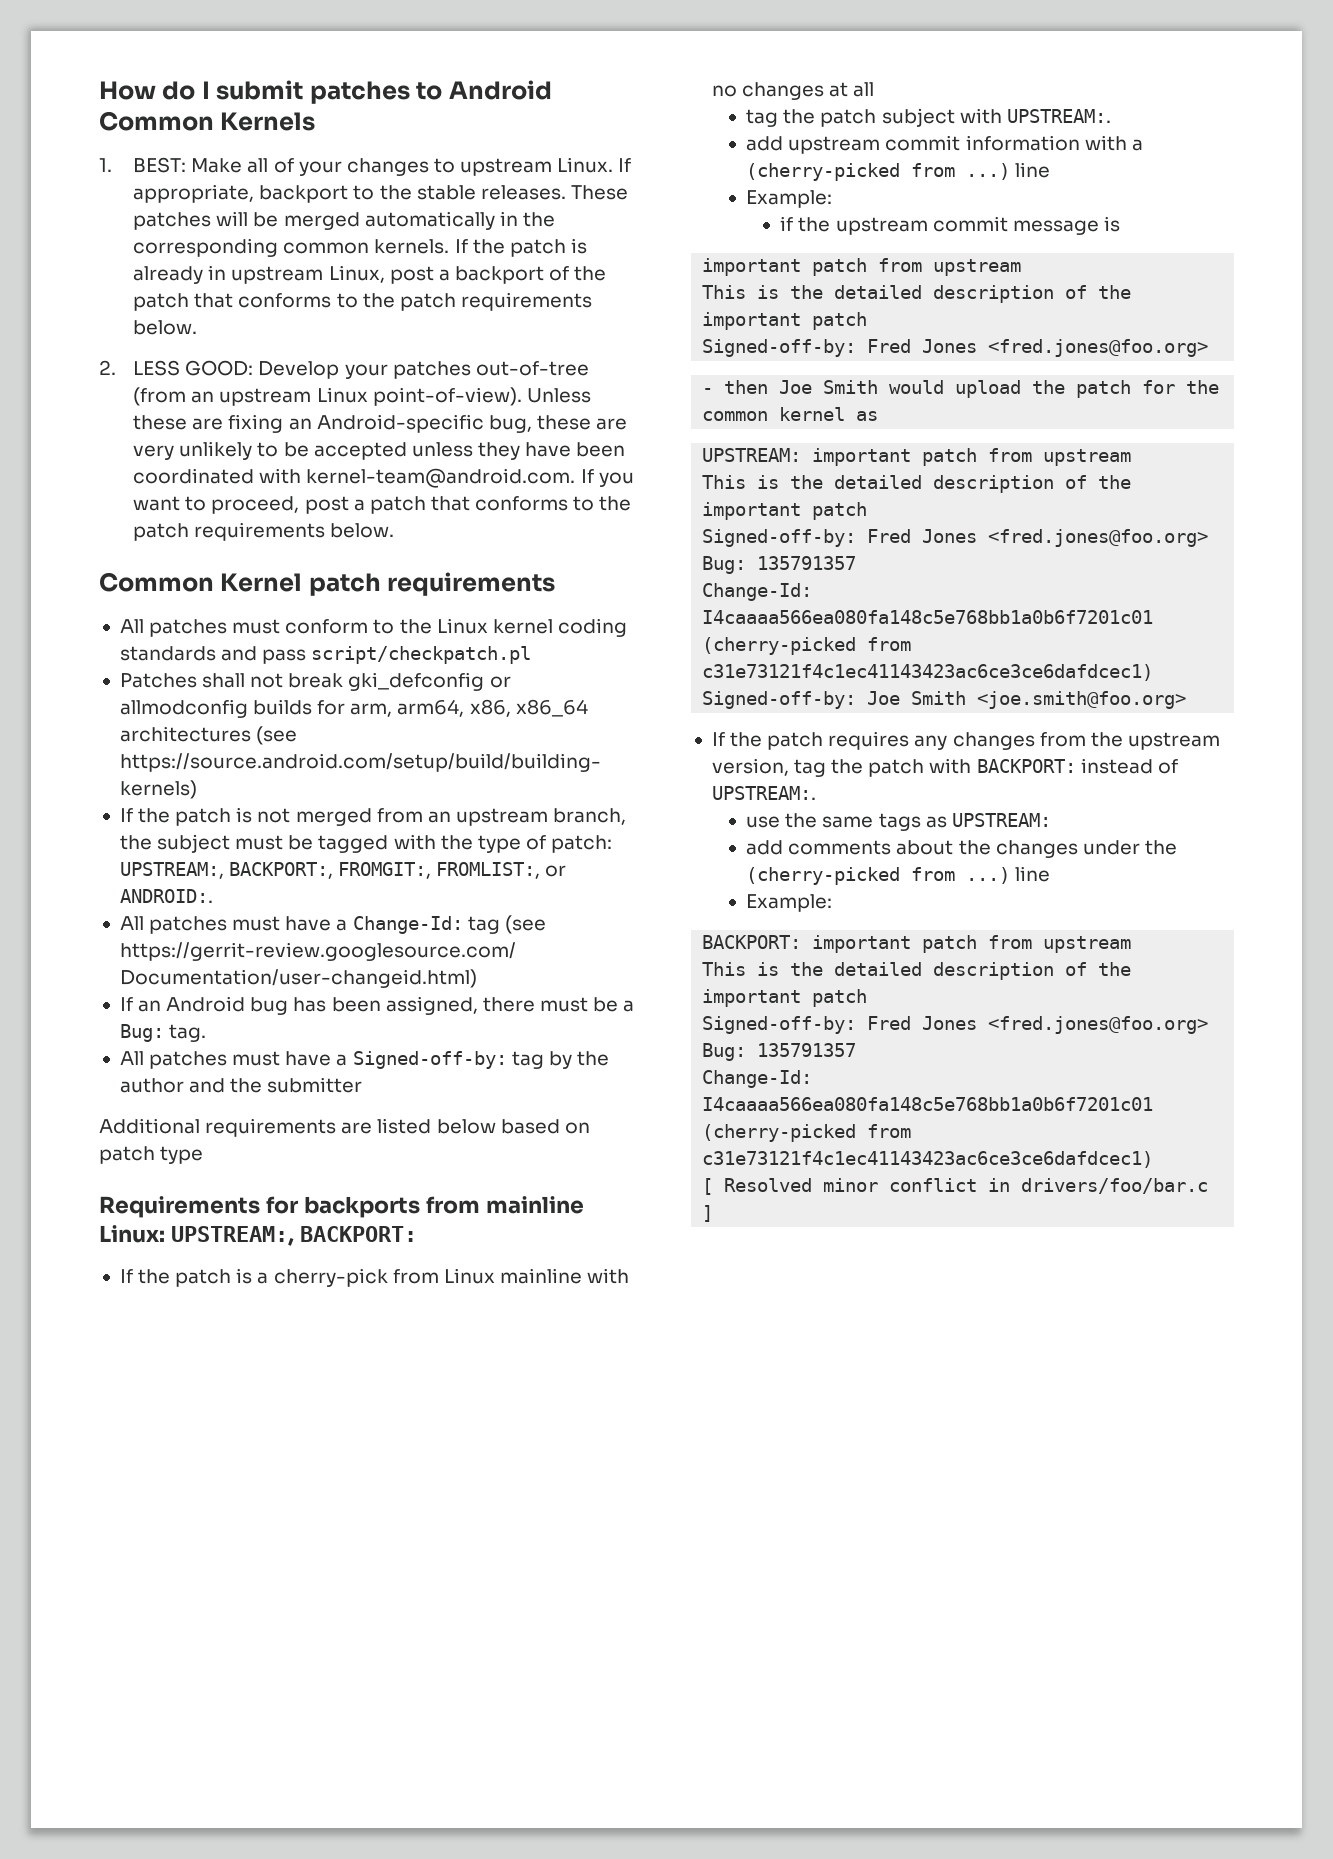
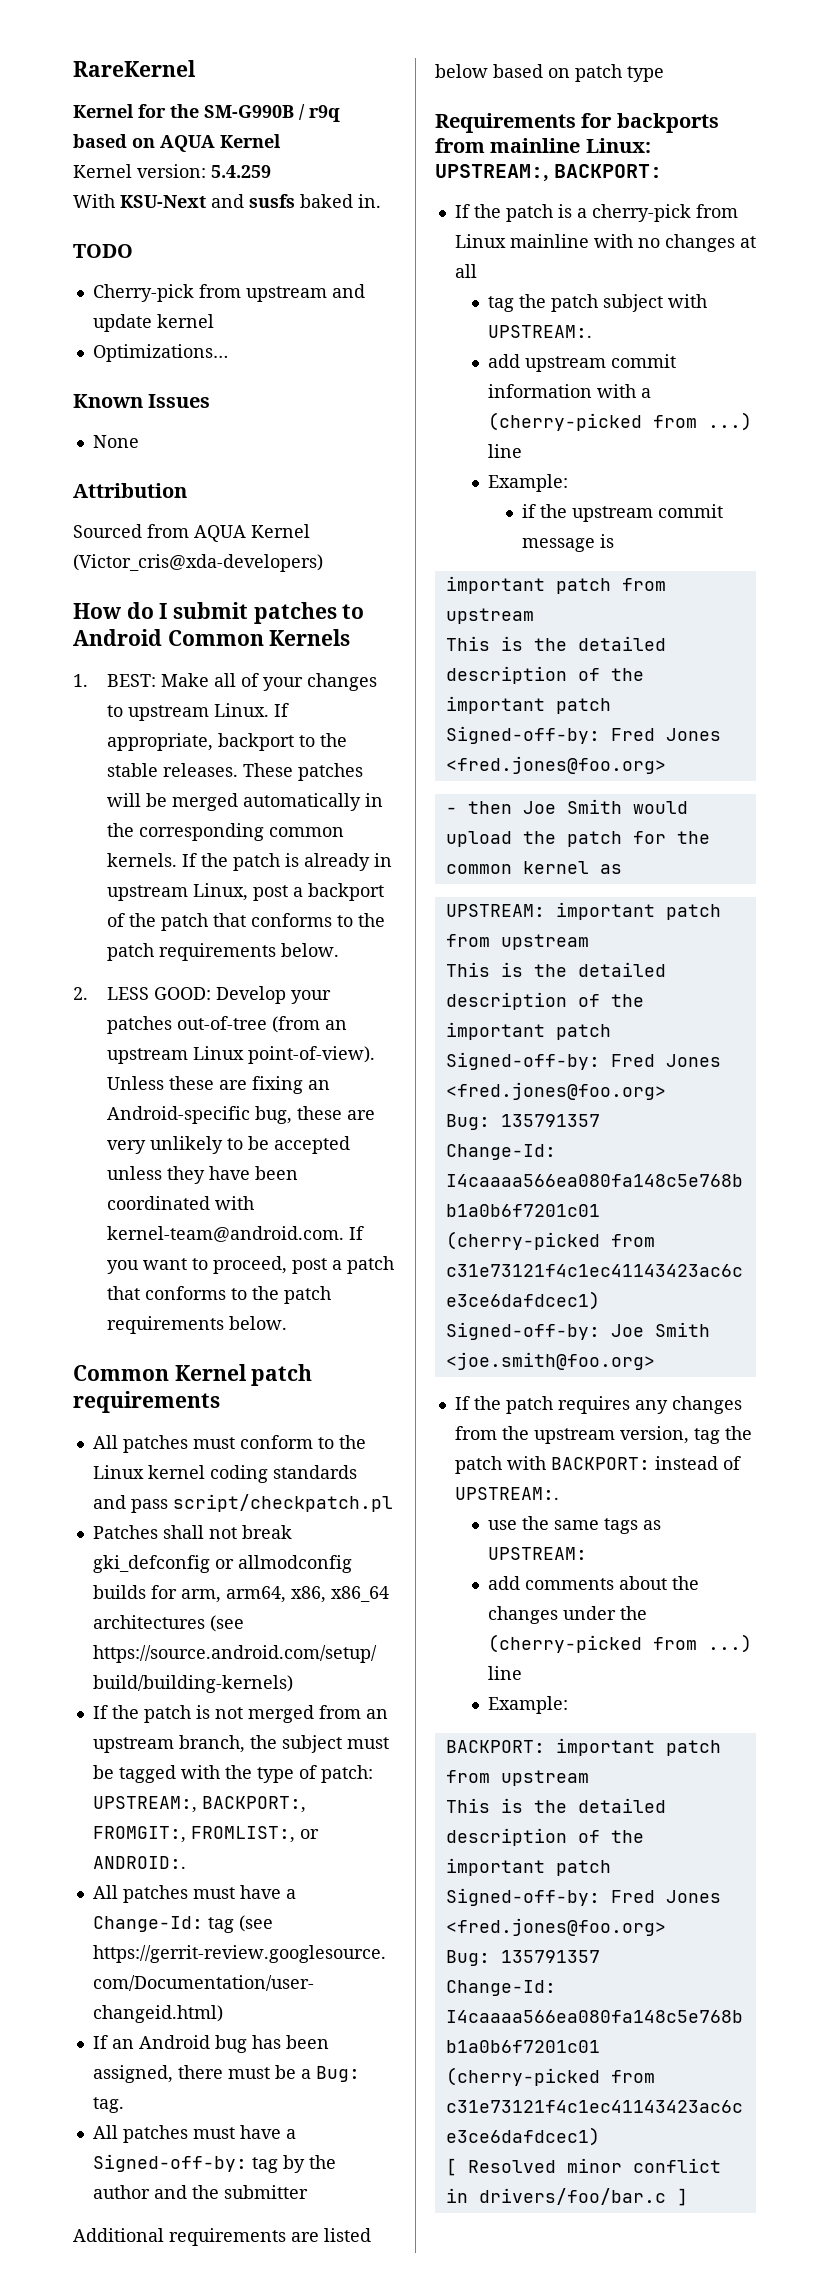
(99, 90) none -> [73,60,196,77] [73,104,340,122] [73,134,281,152] [73,164,271,178] [73,194,381,208] [73,244,133,258] [92,284,365,302] [92,314,214,332] [92,344,228,362] [73,394,211,408] [92,435,139,448] [73,483,187,498] [73,524,310,542] [73,554,323,572] RareKernel // Kernel for the SM-G990B / r9q based on AQUA Kernel // Kernel version: 5.4.259 // With KSU-Next and susfs baked in. // TODO // Cherry-pick from upstream and update kernel // Optimizations… // Known Issues // None // Attribution // Sourced from AQUA Kernel (Victor_cris@xda-developers) //

